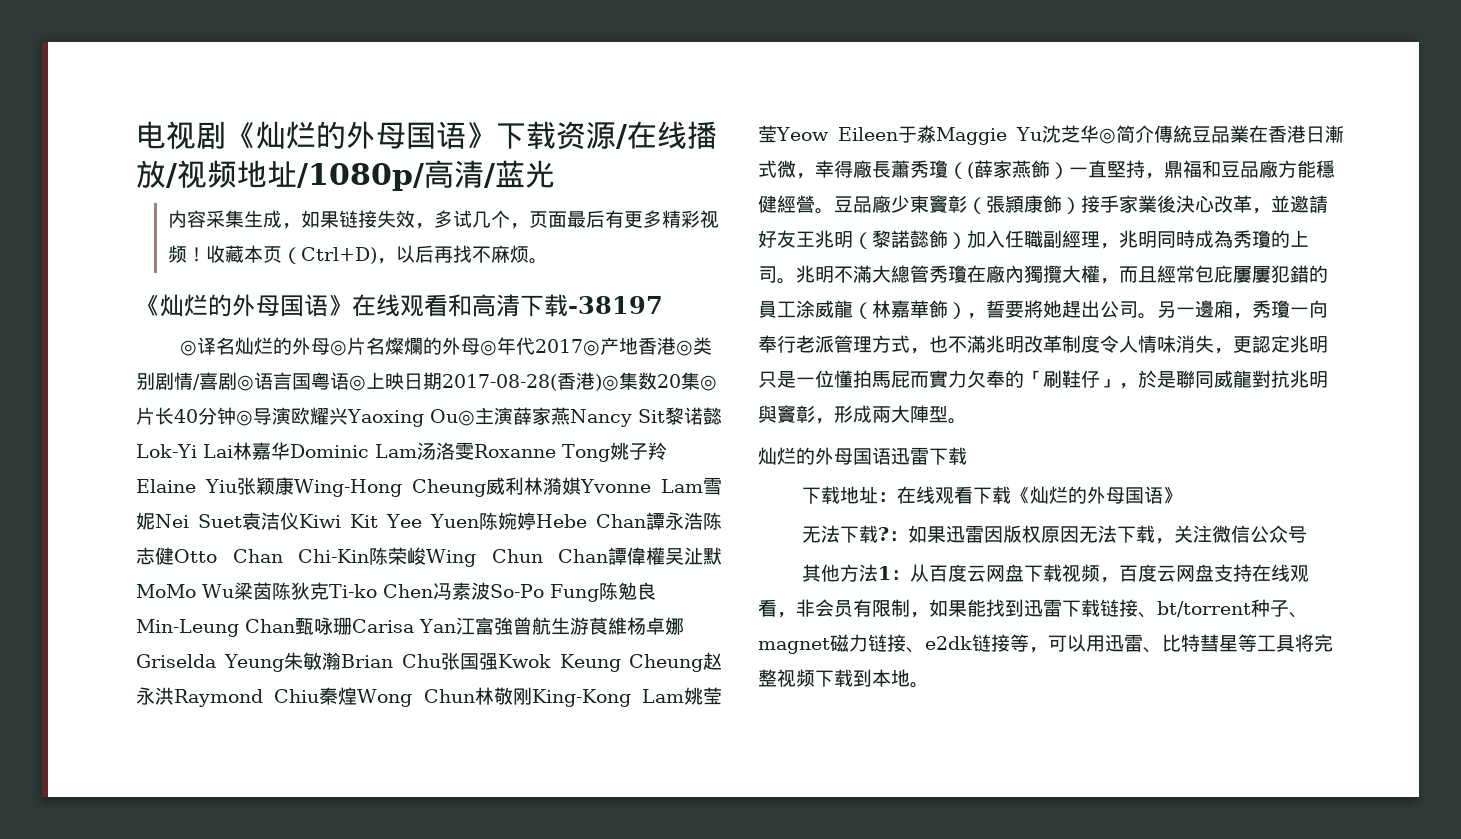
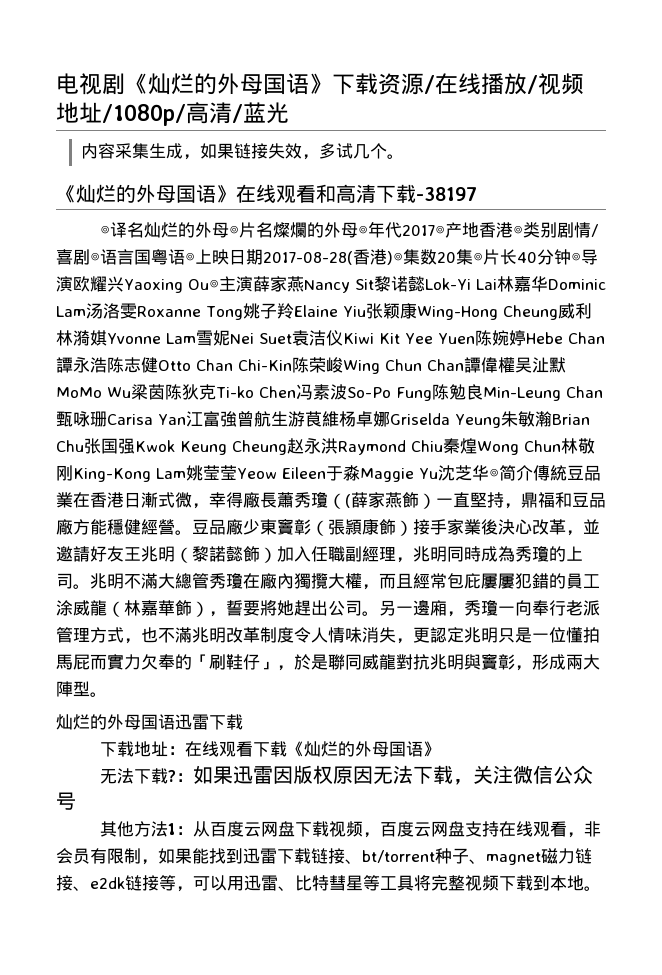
[509,210,719,229] [167,245,529,264] ，页面最后有更多精彩视频！收藏本页（Ctrl+D)，以后再找不麻烦 -> (388, 151) none

